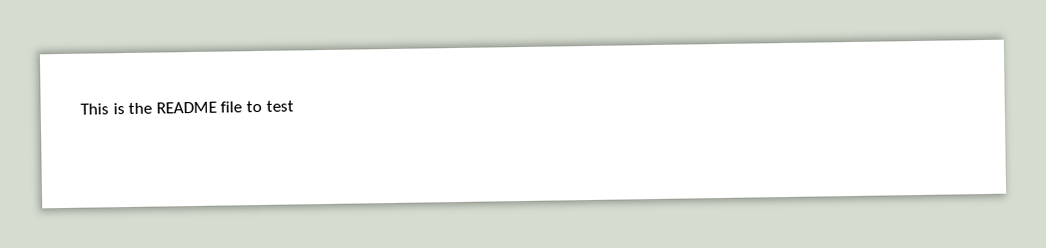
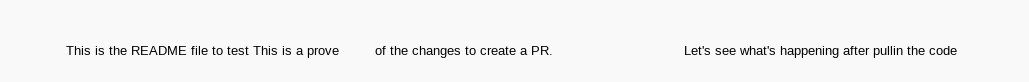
(294, 106) none -> [253,46,553,58] [684,46,957,58] This is a prove of the changes to create a PR. // Let's see what's happening after pullin the code

